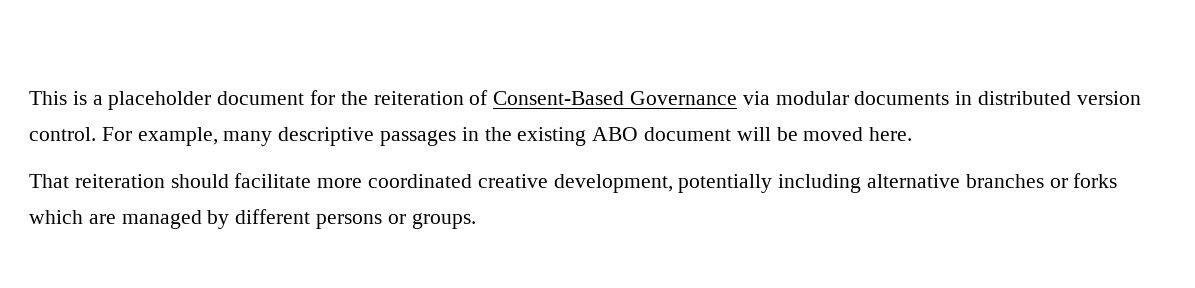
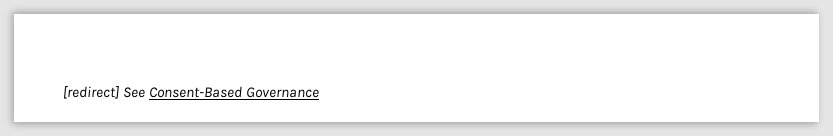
[29,90,1141,110] [29,127,913,146] [29,173,1118,193] [29,209,476,229] This is a placeholder document for the reiteration of Consent-Based Governance via modular documents in distributed version control. For example, many descriptive passages in the existing ABO document will be moved here. // That reiteration should facilitate more coordinated creative development, potentially including alternative branches or forks which are managed by different persons or groups. -> [63,86,320,99] [redirect] See Consent-Based Governance

